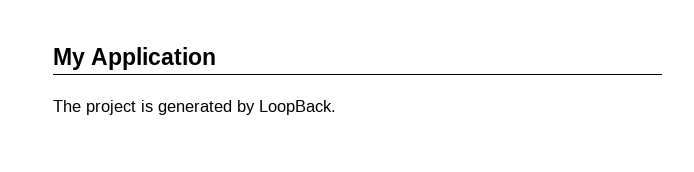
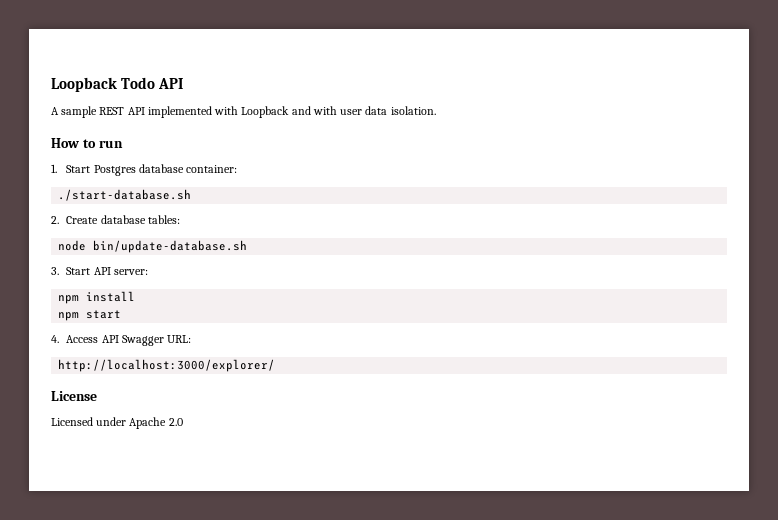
[53,47,217,70] [53,100,336,115] My Application // The project is generated by LoopBack. -> [51,77,184,92] [51,106,436,118] [51,138,123,148] [51,164,238,176] [58,189,192,201] [51,215,180,224] [58,240,248,253] [51,267,148,275] [58,291,136,304] [58,310,122,321] [51,335,192,346] [58,359,276,372] [51,391,97,401] [51,417,183,429] Loopback Todo API // A sample REST API implemented with Loopback and with user data isolation. // How to run // 1. Start Postgres database container: // ./start-database.sh // 2. Create database tables: // node bin/update-database.sh // 3. Start API server: // npm install // npm start // 4. Access API Swagger URL: // http://localhost:3000/explorer/ // License // Licensed under Apache 2.0

